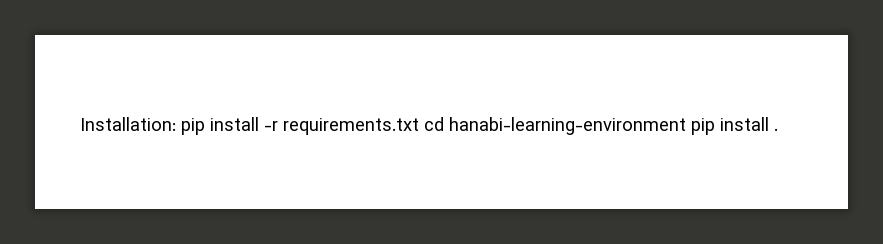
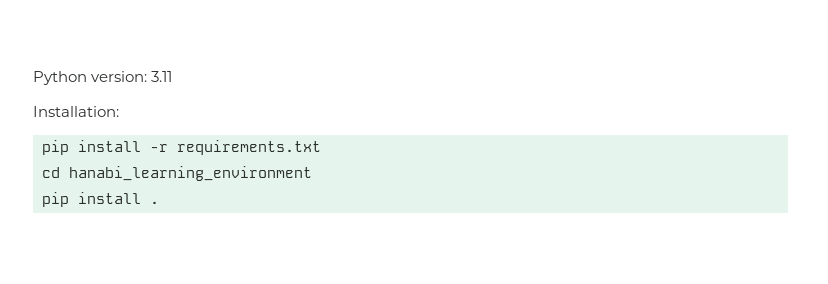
(80, 124) none -> [33,71,173,85] Python version: 3.11 //
(176, 124) none -> (119, 111) //
[424,117,686,135] cd hanabi-learning-environment -> [42,166,312,181] // cd hanabi_learning_environment //

